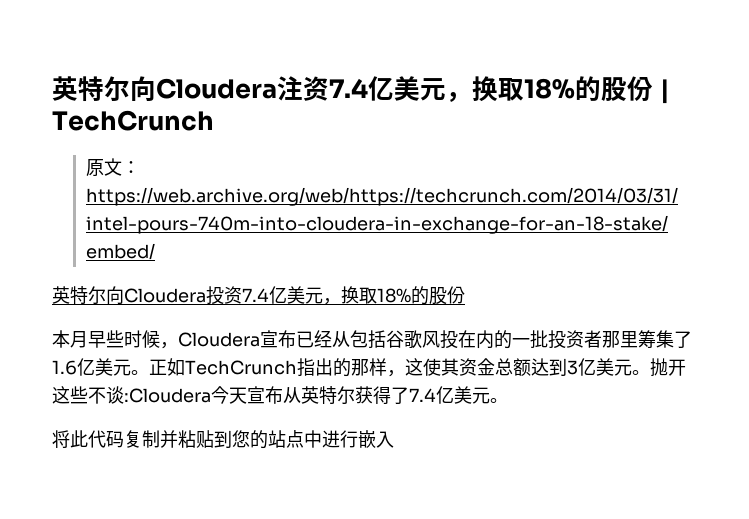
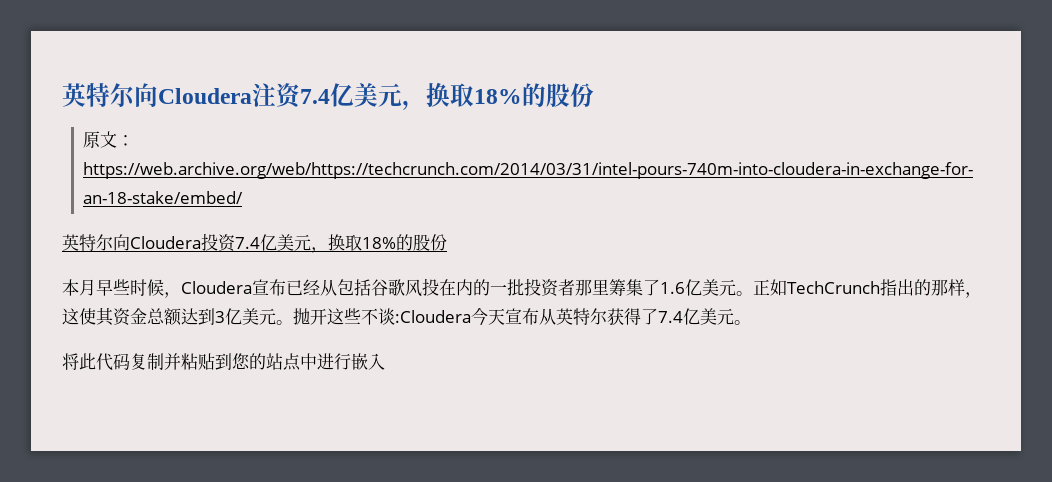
[659,79,670,104] [52,110,214,131] | TechCrunch -> (594, 95) none

